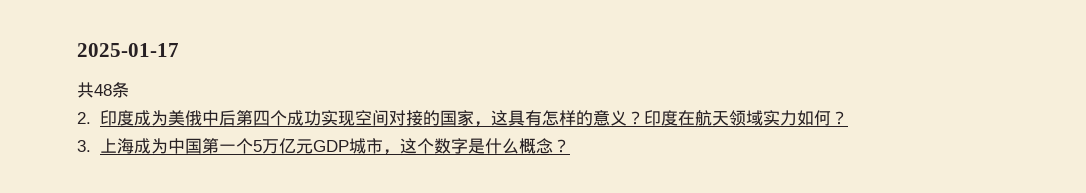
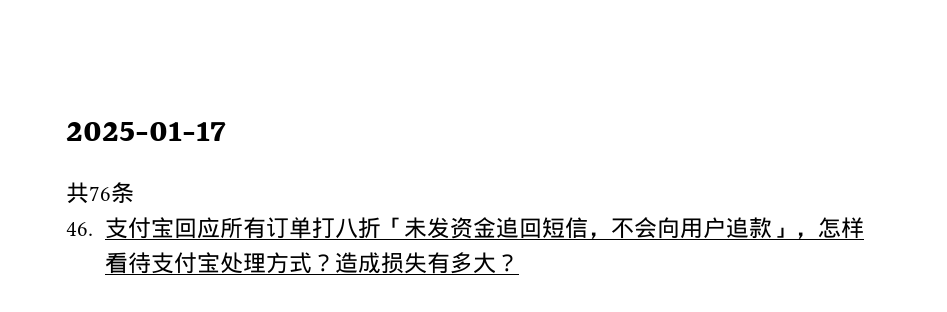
[94,84,112,96] 48 -> [89,186,111,201] 76
[77,110,848,127] [77,138,553,155] 2.印度成为美俄中后第四个成功实现空间对接的国家，这具有怎样的意义？印度在航天领域实力如何？ // 3.上海成为中国第一个5万亿元GDP城市，这个数字是什么概念 -> [66,217,865,239] [105,252,497,274] 46.支付宝回应所有订单打八折「未发资金追回短信，不会向用户追款」，怎样看待支付宝处理方式？造成损失有多大

